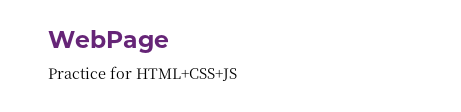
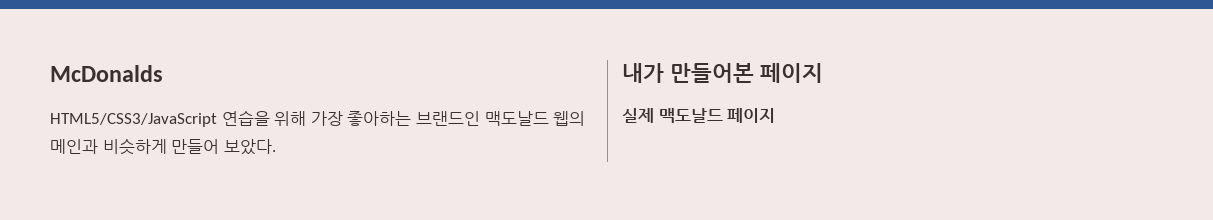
[48,30,169,53] [48,66,237,81] WebPage // Practice for HTML+CSS+JS -> [50,65,163,82] [50,110,586,127] [50,138,276,155] [622,63,823,83] [622,108,776,123] McDonalds // HTML5/CSS3/JavaScript 연습을 위해 가장 좋아하는 브랜드인 맥도날드 웹의 메인과 비슷하게 만들어 보았다. // 내가 만들어본 페이지 // 실제 맥도날드 페이지

